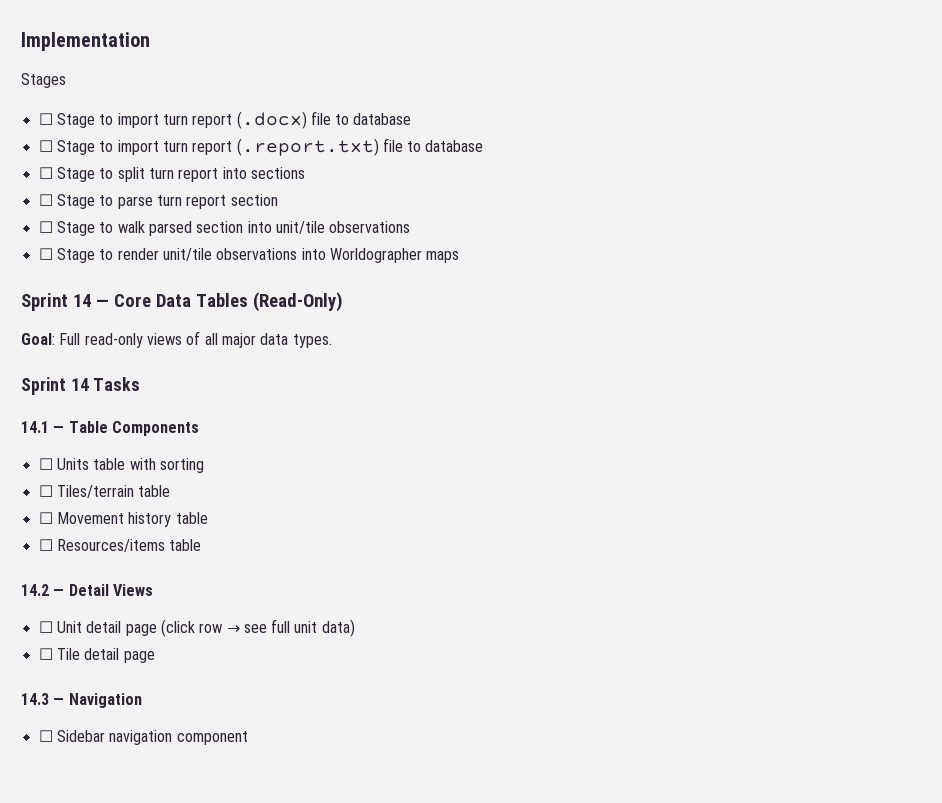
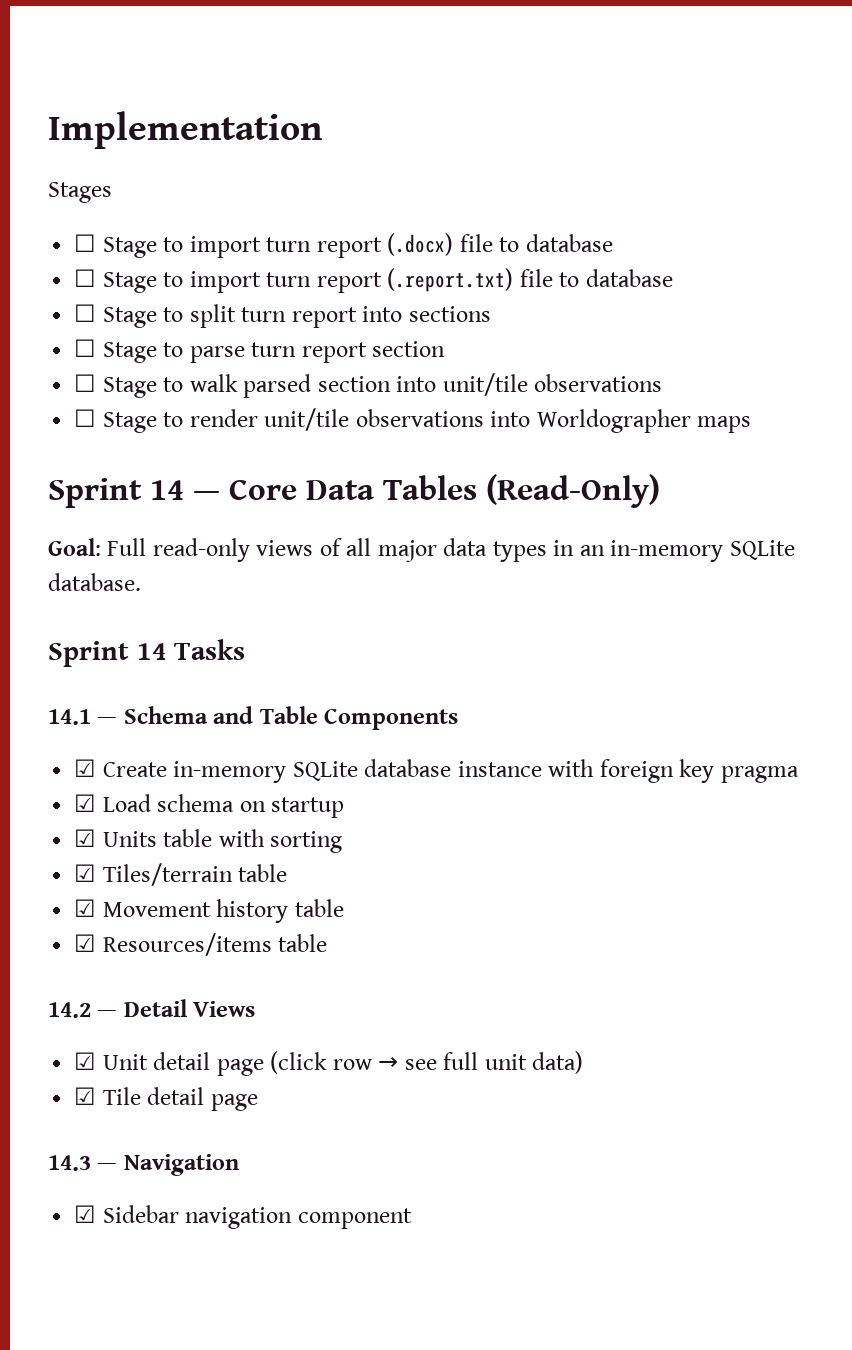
[292,334,332,348] types. -> [492,540,795,562] [48,573,141,591] types in an in-memory SQLite database.
(65, 429) none -> [123,706,254,724] Schema and
[38,458,53,470] ☐ -> [74,759,799,783] [74,794,345,818] [74,829,97,847] ☑ Create in-memory SQLite database instance with foreign key pragma // ☑ Load schema on startup // ☑
[38,485,53,497] ☐ -> [74,864,97,882] ☑
[38,512,53,524] ☐ -> [74,899,97,917] ☑
[38,539,53,551] ☐ -> [74,934,97,952] ☑
[38,621,53,633] ☐ -> [74,1052,97,1070] ☑
[38,648,53,660] ☐ -> [74,1087,97,1105] ☑
[38,730,53,742] ☐ -> [74,1205,97,1223] ☑

